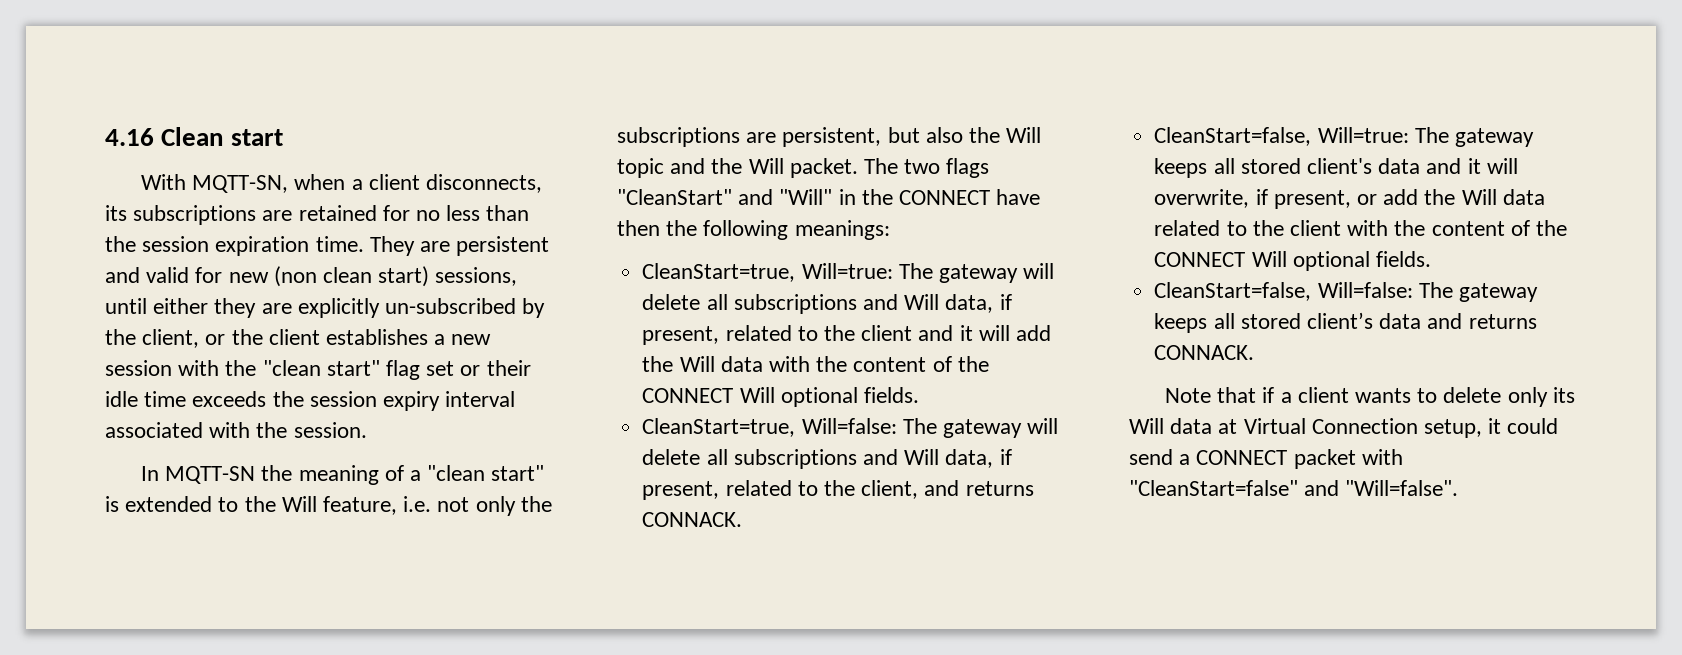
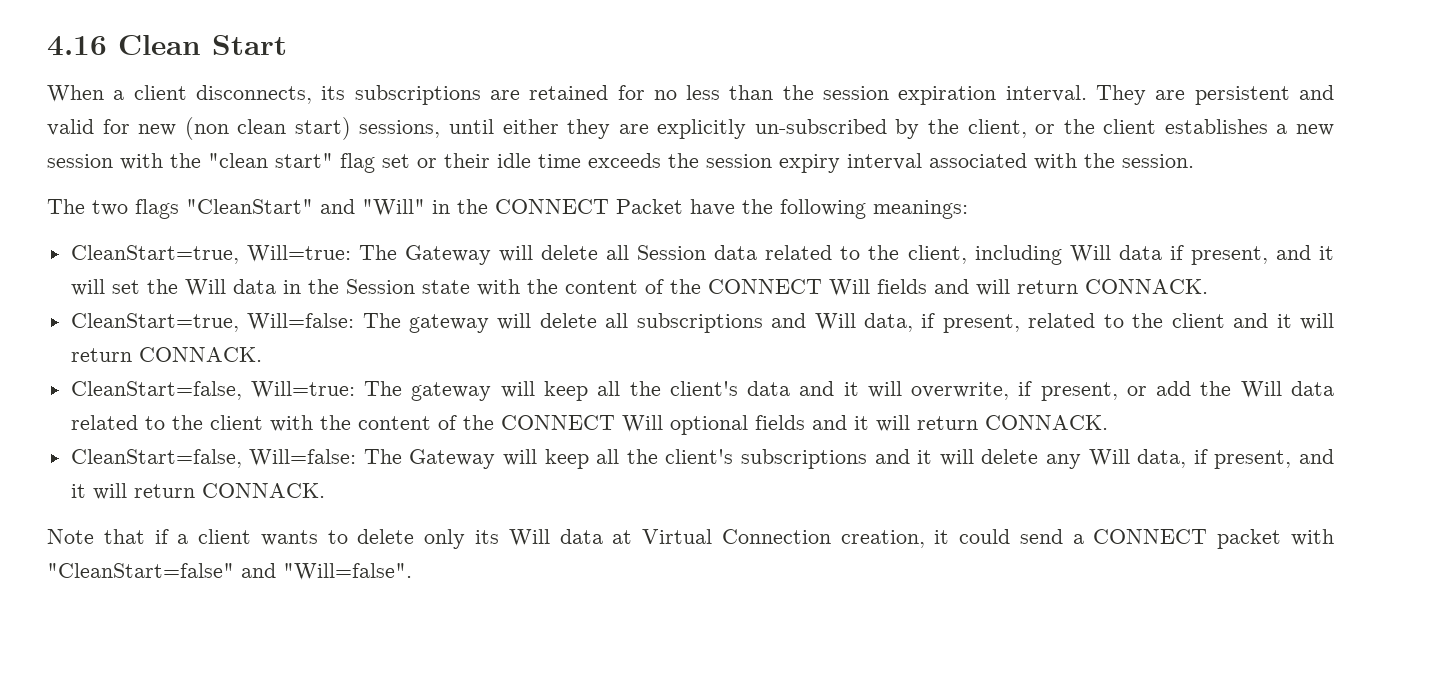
[230,129,283,146] [140,174,346,193] start // With MQTT-SN, when -> [212,35,287,55] [47,85,104,102] Start // When
[315,236,364,252] time. -> [1005,85,1087,102] interval.
[140,465,545,485] [105,496,552,516] [617,127,1042,147] [617,158,858,178] In MQTT-SN the meaning of a "clean start" is extended to the Will feature, i.e. not only the subscriptions are persistent, but also the Will topic and the Will packet. -> (1194, 161) none
[996,189,1041,205] [617,220,660,236] have then -> [616,199,735,216] Packet have
(933, 271) none -> [404,245,1335,265] [70,279,1208,296] [70,313,401,332] Gateway will delete all Session data related to the client, including Will data if present, and it will set the Will data in the Session state with the content of the CONNECT Will fields and will return CONNACK. // CleanStart=true, Will=false: The
[1015,325,1051,341] [642,356,989,372] [642,387,919,407] [642,418,1059,438] [642,449,1012,469] [642,480,1034,500] add the Will data with the content of the CONNECT Will optional fields. // CleanStart=true, Will=false: The gateway will delete all subscriptions and Will data, if present, related to the client, and returns -> [70,348,132,362] return
[1154,158,1301,178] keeps all stored -> [500,381,661,401] will keep all the
[1375,251,1431,267] [1154,282,1538,302] [1154,312,1537,333] fields. // CleanStart=false, Will=false: The gateway keeps all stored client’s data and returns -> [754,415,1108,432] [70,449,1334,469] [70,483,195,500] fields and it will return CONNACK. // CleanStart=false, Will=false: The Gateway will keep all the client's subscriptions and it will delete any Will data, if present, and it will return
[1424,419,1483,438] setup, -> [840,530,925,548] creation,

